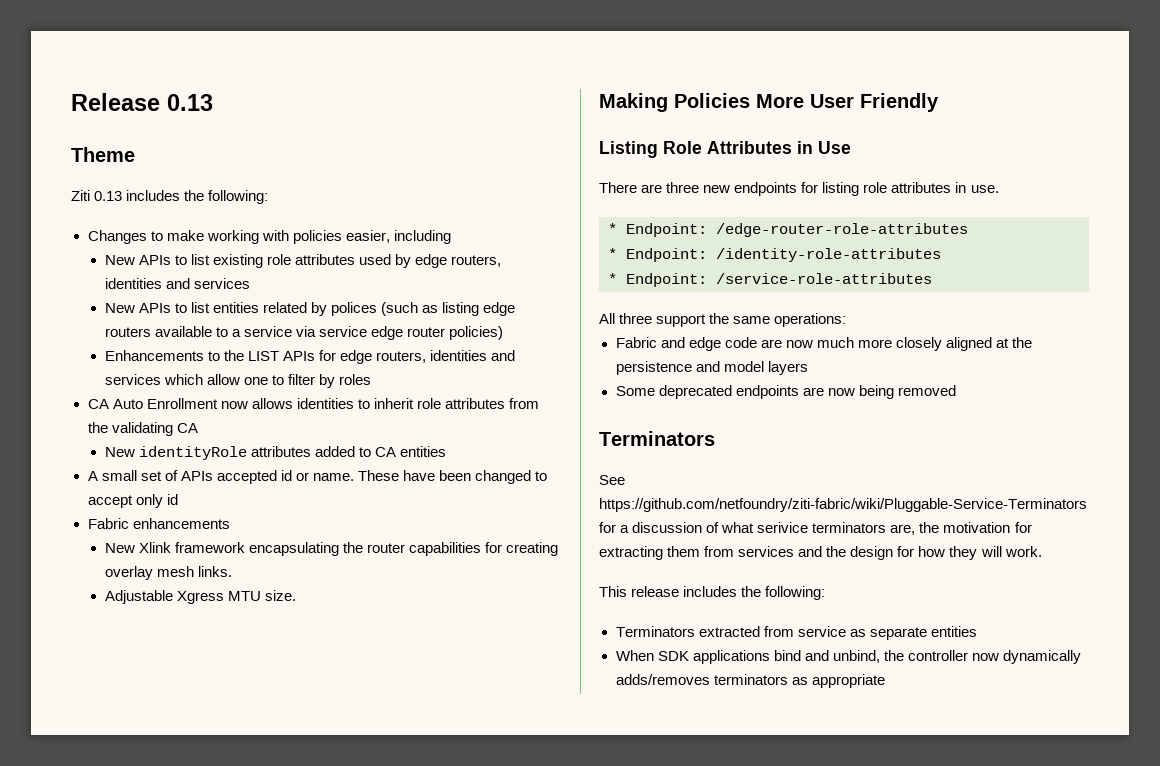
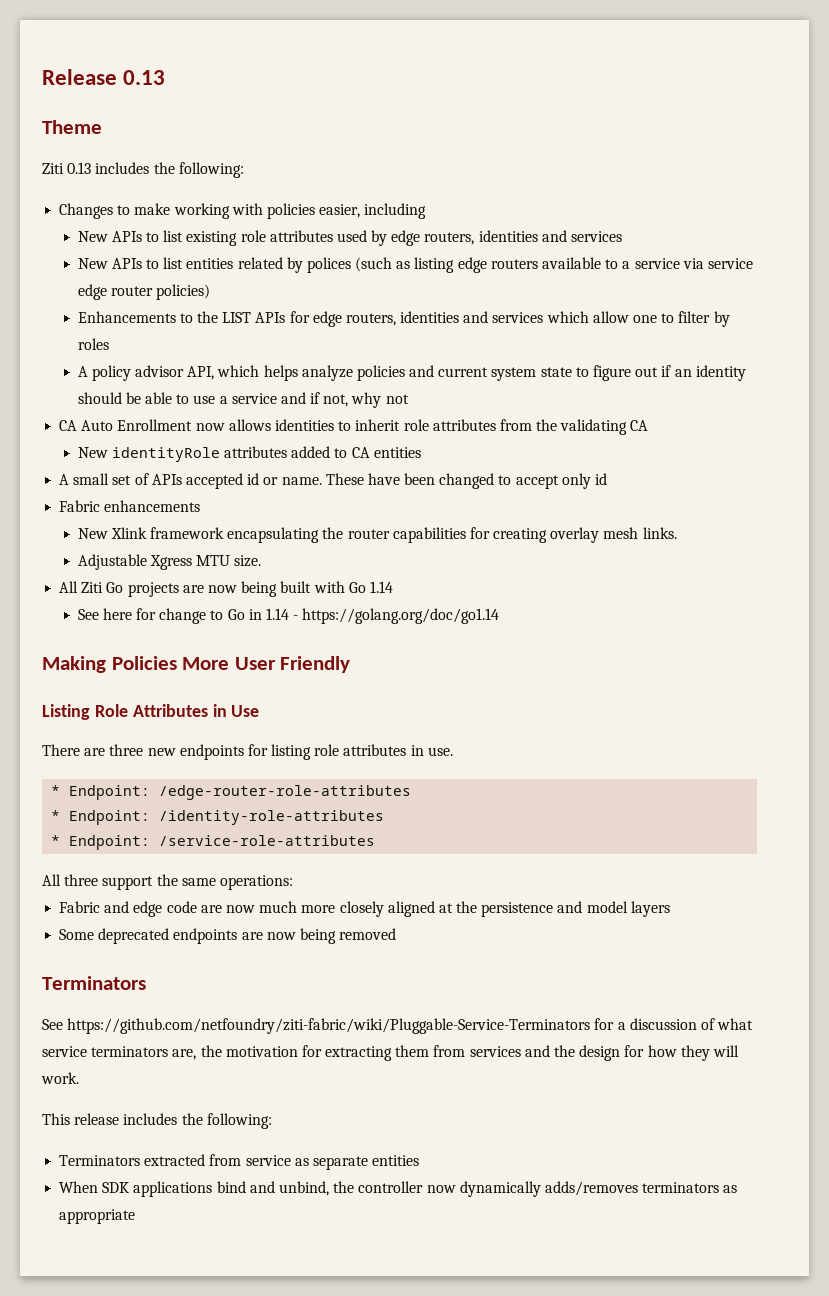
(371, 379) none -> [77,365,746,381] [77,392,409,408] // A policy advisor API, which helps analyze policies and current system state to figure out if an identity should be able to use a service and if not, why not
(296, 595) none -> [59,581,393,597] [77,608,500,624] // All Ziti Go projects are now being built with Go 1.14 // See here for change to Go in 1.14 - https://golang.org/doc/go1.14
[757,522,809,533] serivice -> [42,1046,87,1057] service

